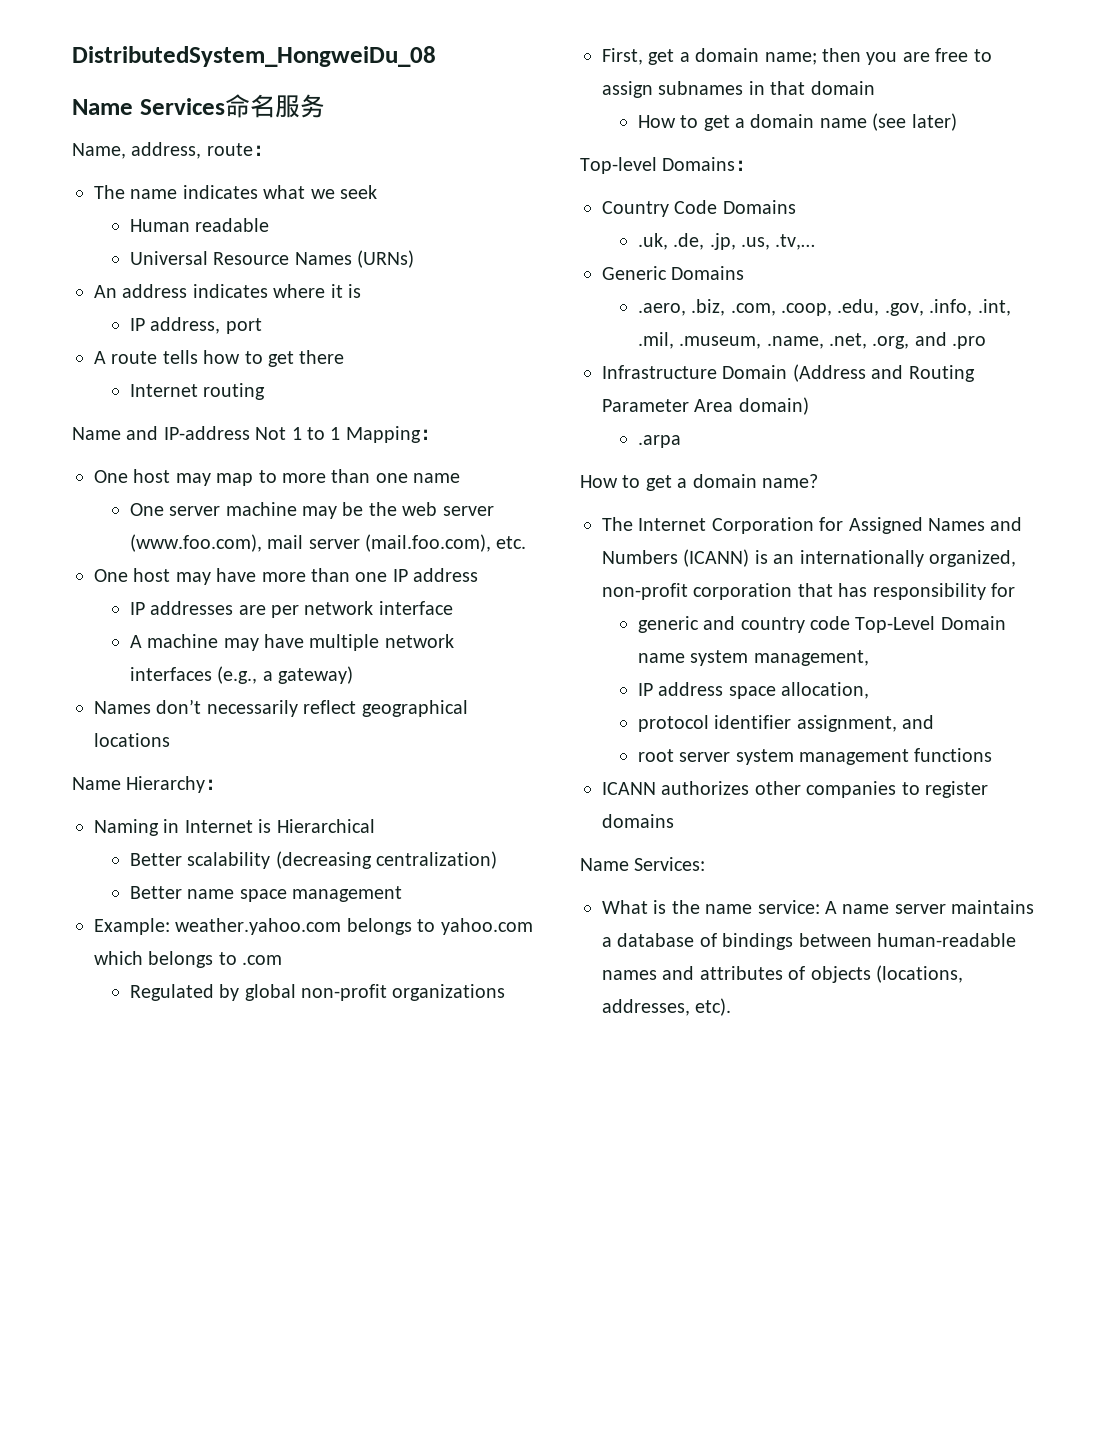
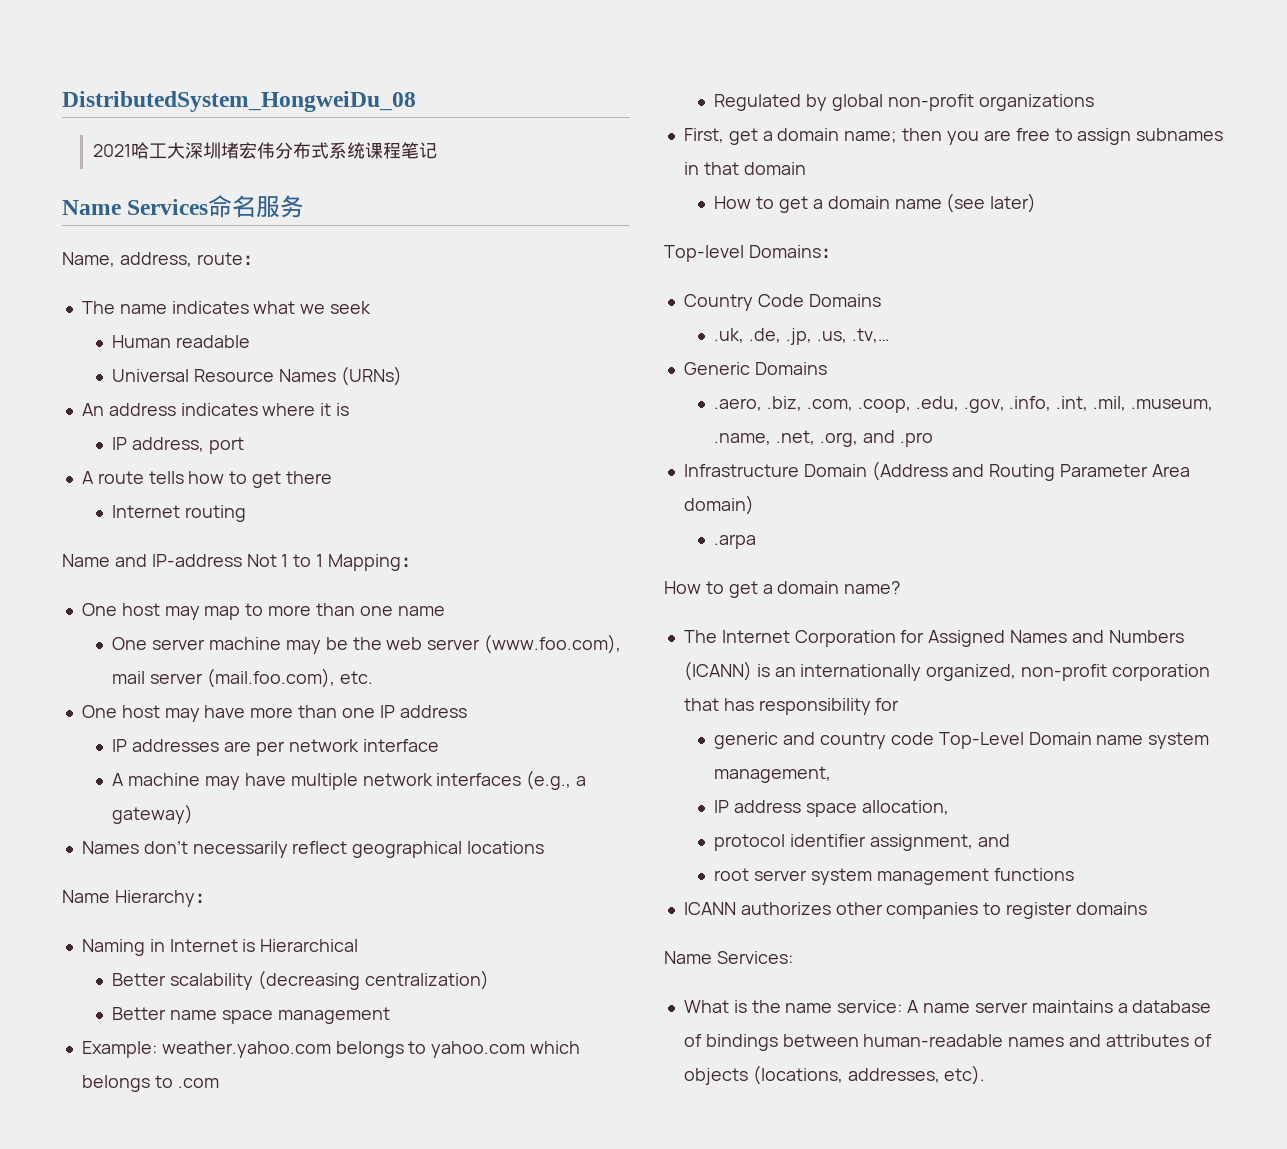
(436, 56) none -> [92,142,437,159] // 2021哈工大深圳堵宏伟分布式系统课程笔记

